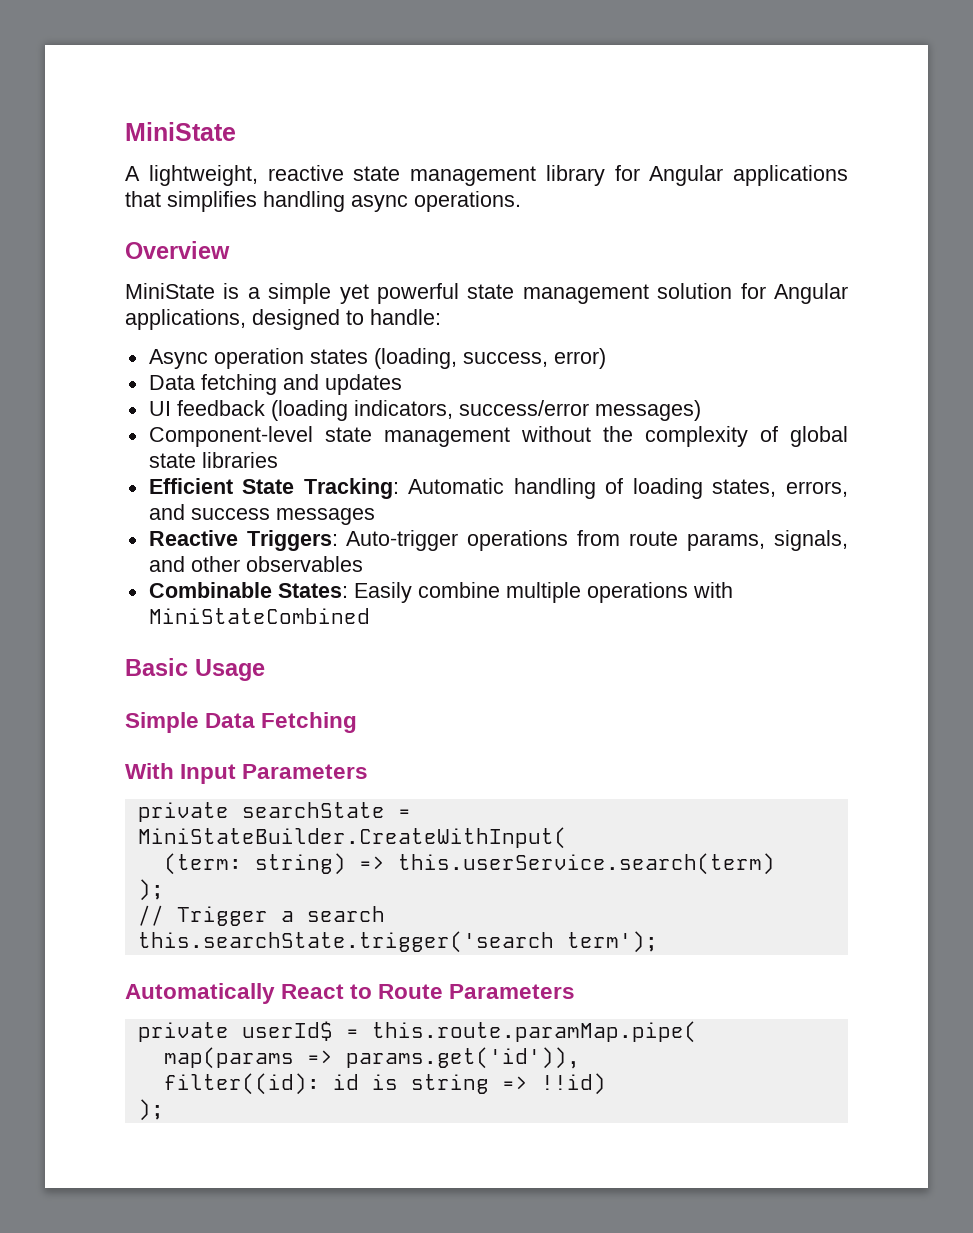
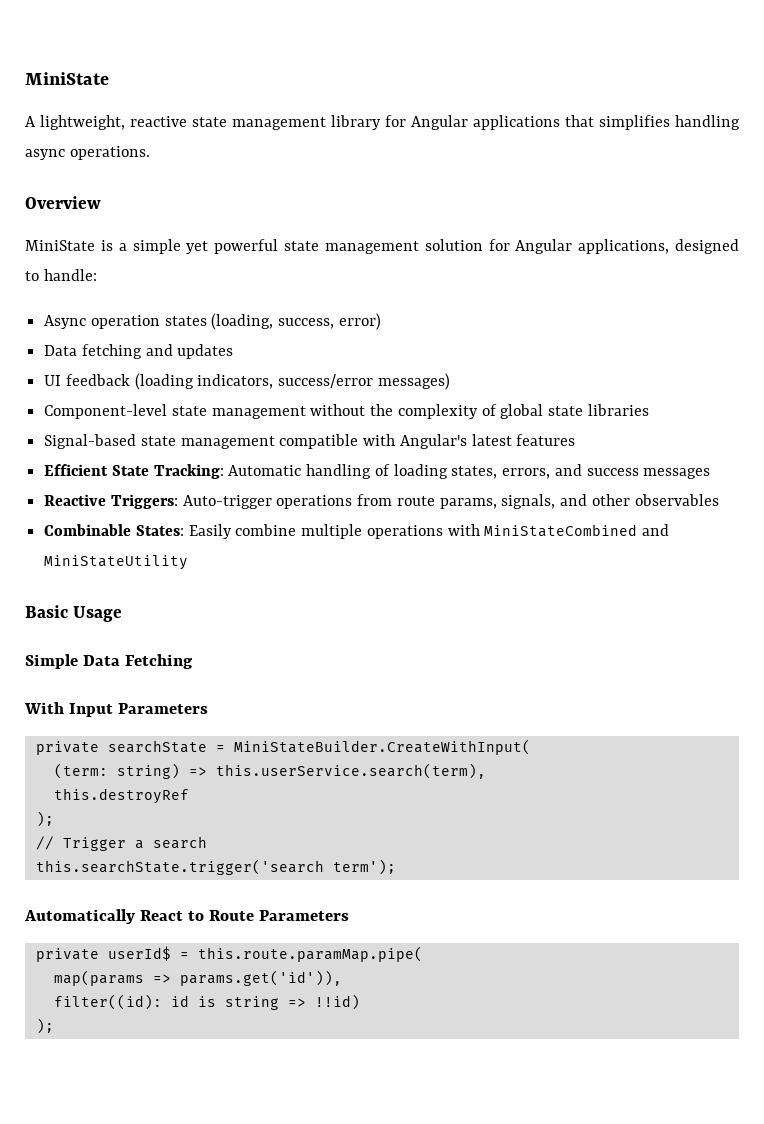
(278, 460) none -> [44,434,576,449] // Signal-based state management compatible with Angular's latest features
(370, 616) none -> [642,524,670,536] [44,555,189,570] and MiniStateUtility
[397,853,775,875] this.userService.search(term) -> [215,763,486,779] [53,788,189,804] this.userService.search(term), // this.destroyRef

